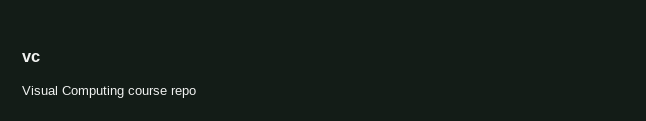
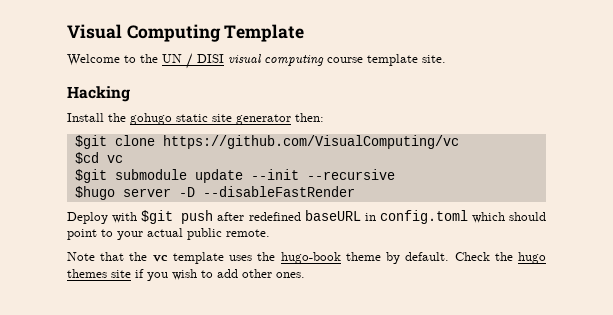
[22,53,40,62] [22,86,196,98] vc // Visual Computing course repo -> [67,24,305,42] [67,53,446,69] [67,86,130,102] [67,113,324,125] [74,135,459,149] [74,152,123,164] [74,169,395,183] [74,186,355,200] [67,210,546,224] [67,228,270,240] [67,252,546,264] [67,269,305,281] Visual Computing Template // Welcome to the UN / DISI visual computing course template site. // Hacking // Install the gohugo static site generator then: // $git clone https://github.com/VisualComputing/vc // $cd vc // $git submodule update --init --recursive // $hugo server -D --disableFastRender // Deploy with $git push after redefined baseURL in config.toml which should point to your actual public remote. // Note that the vc template uses the hugo-book theme by default. Check the hugo themes site if you wish to add other ones.

